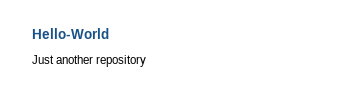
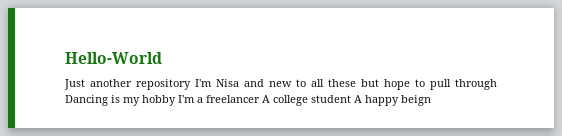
(147, 61) none -> [195,79,497,90] [65,95,431,106] I'm Nisa and new to all these but hope to pull through Dancing is my hobby I'm a freelancer A college student A happy beign

